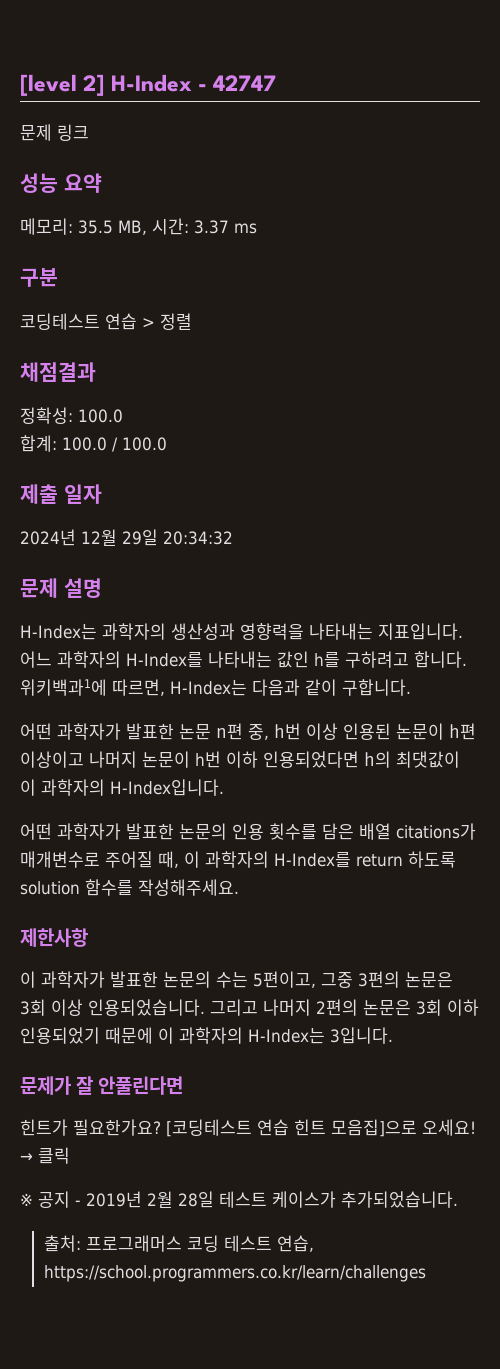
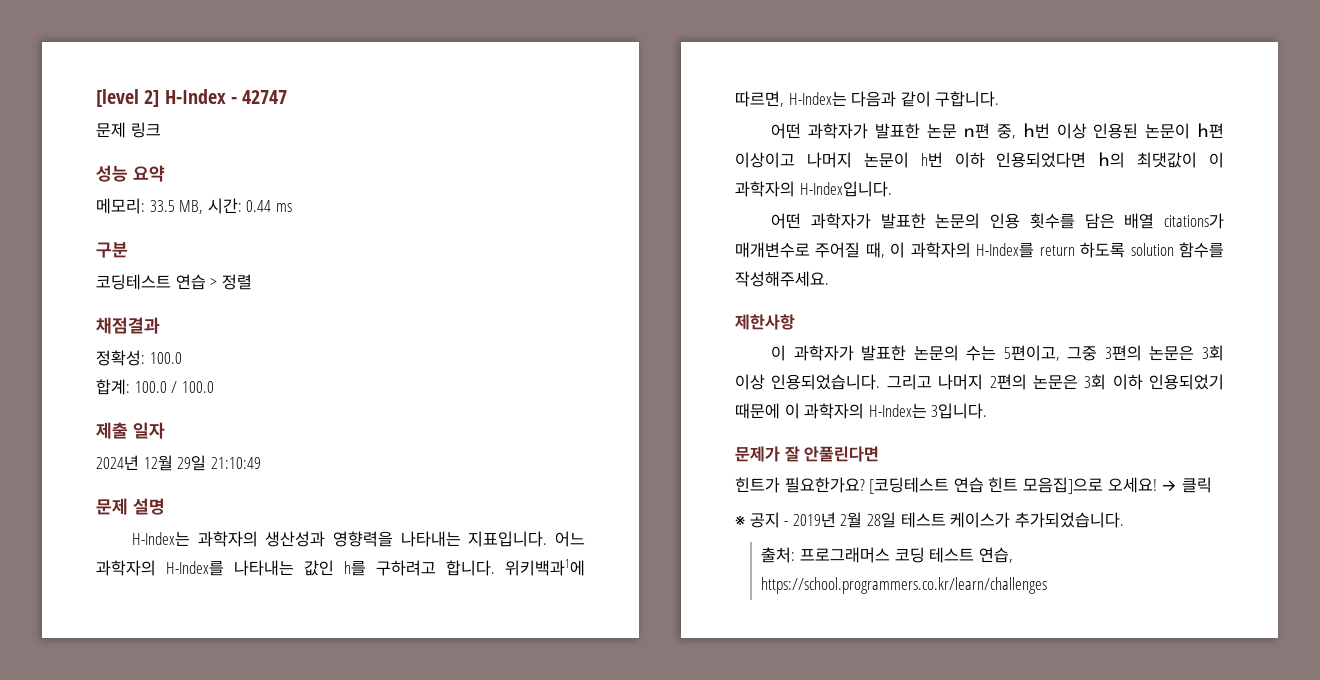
[78,220,113,234] 35.5 -> [149,200,175,212] 33.5
[194,220,229,234] 3.37 -> [246,200,272,212] 0.44
[163,531,233,545] 20:34:32 -> [210,457,261,469] 21:10:49

